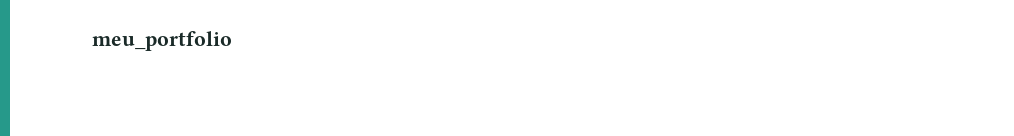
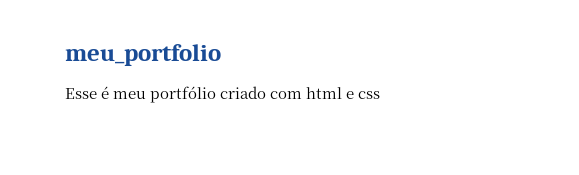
(232, 41) none -> [65,86,381,103] // Esse é meu portfólio criado com html e css

